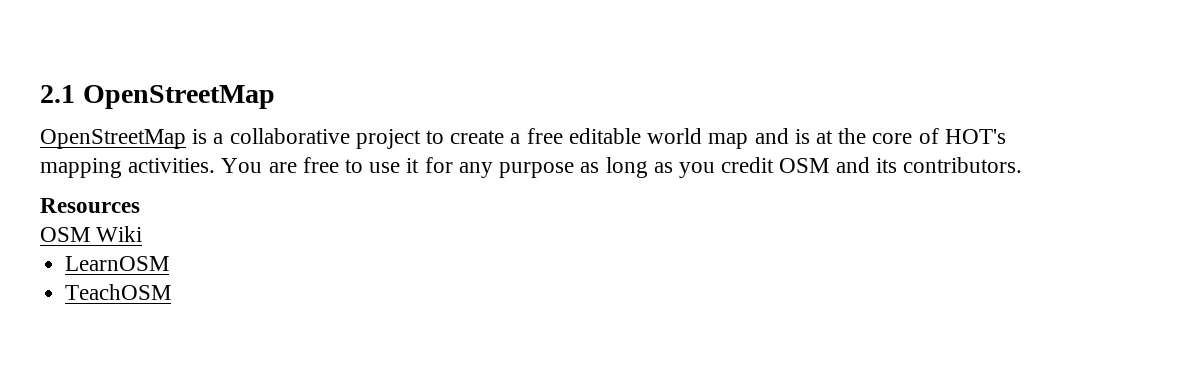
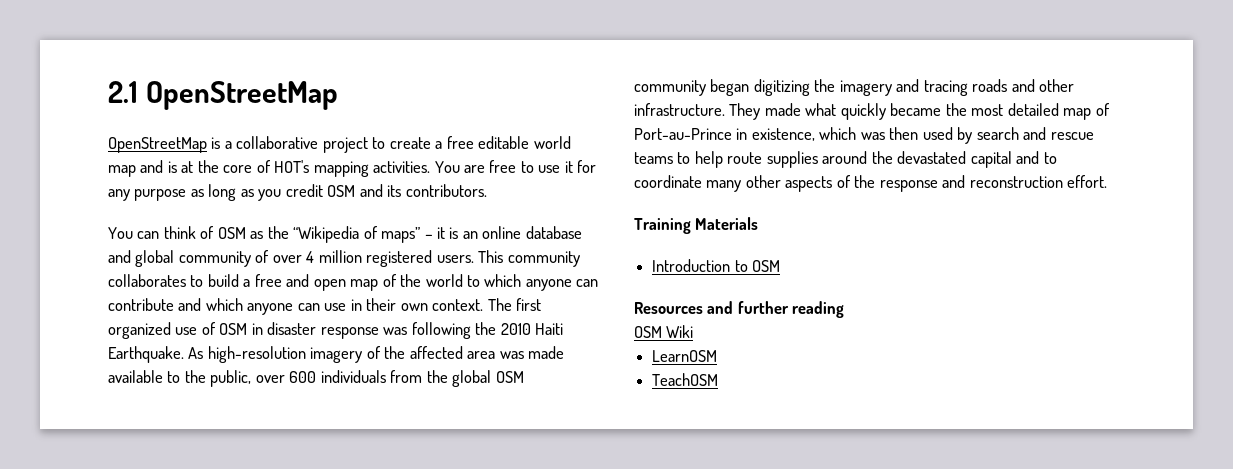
[40,198,140,213] Resources -> [108,226,582,243] [108,250,580,267] [108,274,599,291] [108,298,542,315] [108,322,564,339] [108,346,565,363] [108,370,524,387] [634,79,1075,96] [634,103,1110,120] [634,127,1094,144] [634,151,1057,168] [634,175,1108,192] [634,217,759,234] [652,259,781,272] [634,301,845,318] You can think of OSM as the “Wikipedia of maps” – it is an online database and global community of over 4 million registered users. This community collaborates to build a free and open map of the world to which anyone can contribute and which anyone can use in their own context. The first organized use of OSM in disaster response was following the 2010 Haiti Earthquake. As high-resolution imagery of the affected area was made available to the public, over 600 individuals from the global OSM community began digitizing the imagery and tracing roads and other infrastructure. They made what quickly became the most detailed map of Port-au-Prince in existence, which was then used by search and rescue teams to help route supplies around the devastated capital and to coordinate many other aspects of the response and reconstruction effort. // Training Materials // Introduction to OSM // Resources and further reading

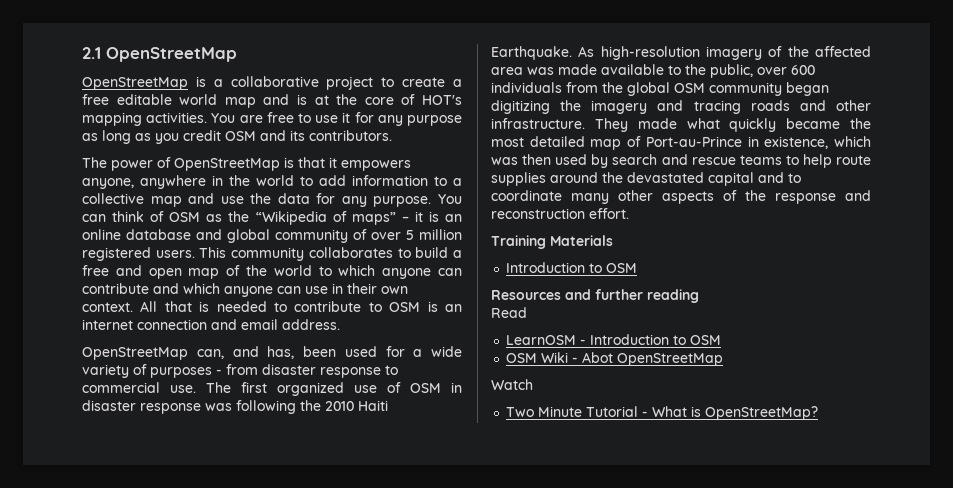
(487, 190) none -> [82,157,411,171] [82,175,462,189] [82,193,432,207] The power of OpenStreetMap is that it empowers anyone, anywhere in the world to add information to a collective map and use the data for any purpose.
[306,251,315,263] 4 -> [406,230,414,240] 5
(484, 305) none -> [140,301,462,312] [82,319,340,330] [82,346,462,360] [82,364,398,378] [82,382,196,393] All that is needed to contribute to OSM is an internet connection and email address. // OpenStreetMap can, and has, been used for a wide variety of purposes - from disaster response to commercial use.
[634,325,694,338] [652,350,718,362] [652,373,719,386] OSM Wiki // LearnOSM // TeachOSM -> [491,307,527,318] [506,334,722,345] [506,352,724,366] [491,379,533,390] [506,406,819,420] Read // LearnOSM - Introduction to OSM // OSM Wiki - Abot OpenStreetMap // Watch // Two Minute Tutorial - What is OpenStreetMap?

